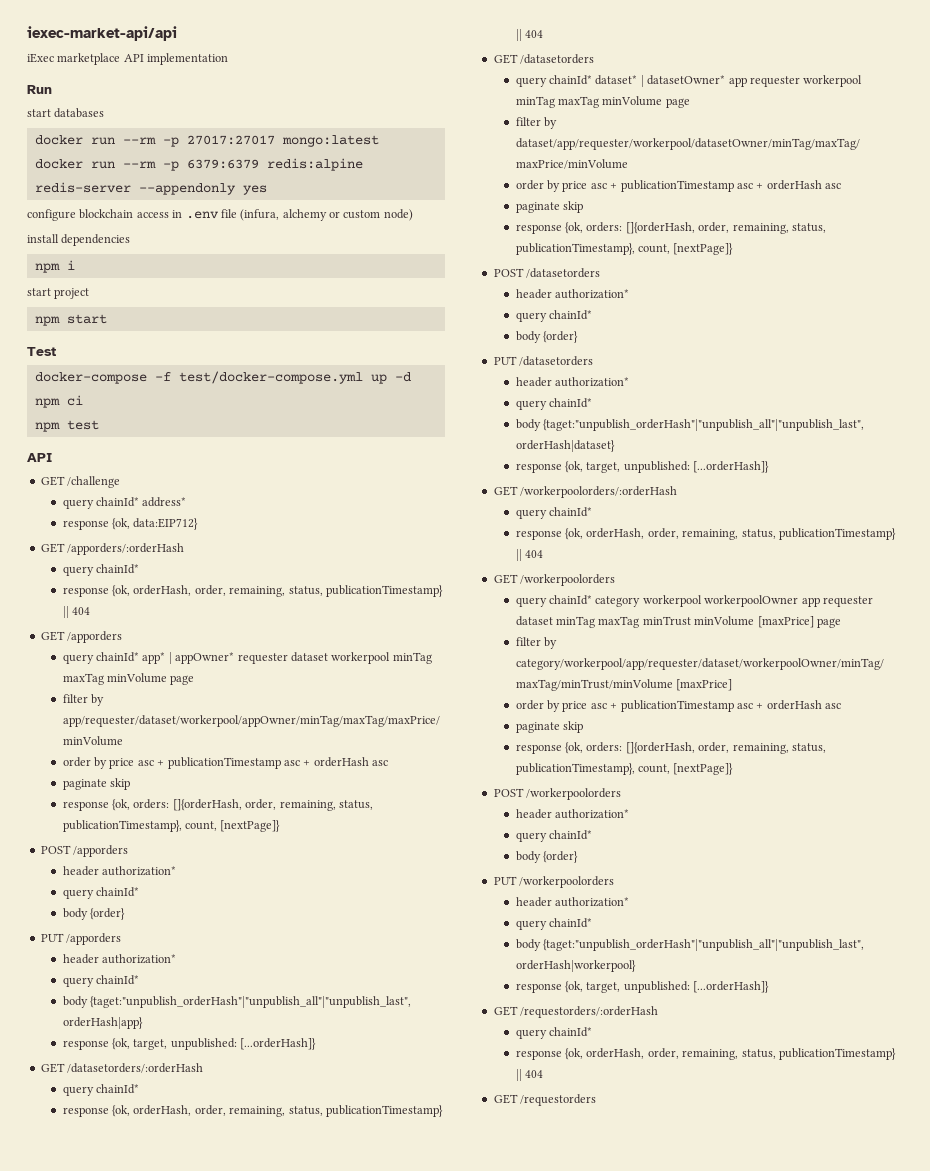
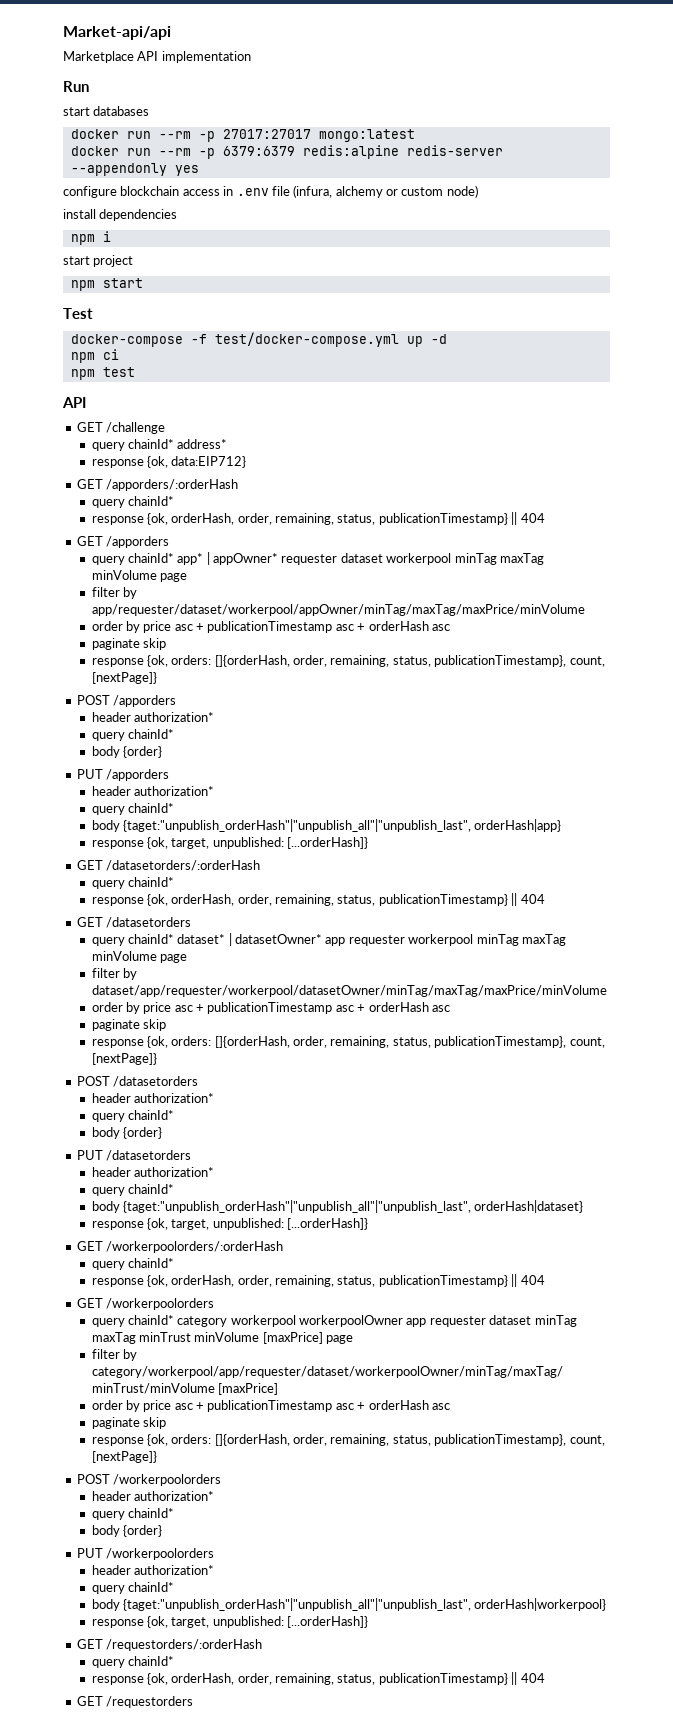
[27,26,177,41] [27,53,121,65] iexec-market-api/api // iExec marketplace -> [63,26,171,40] [63,51,134,63] Market-api/api // Marketplace

